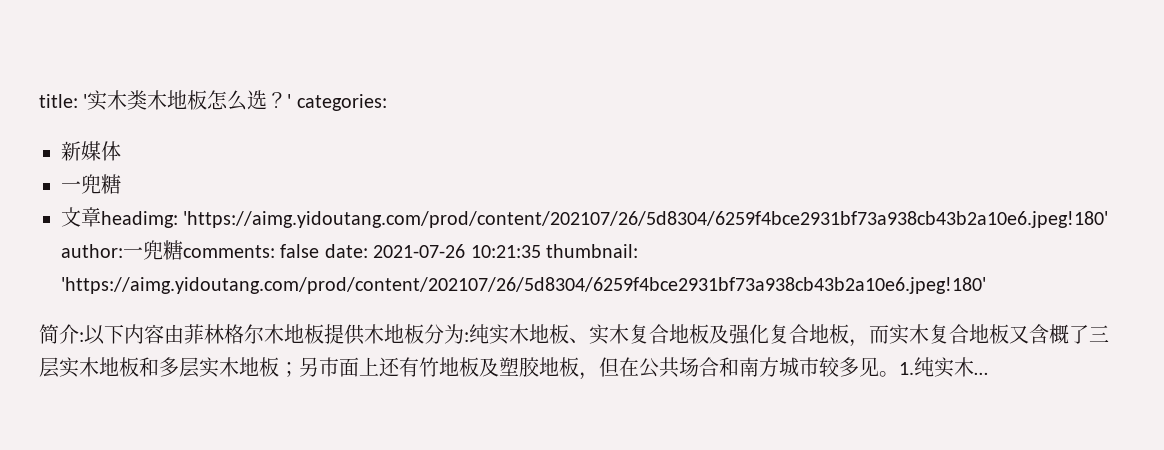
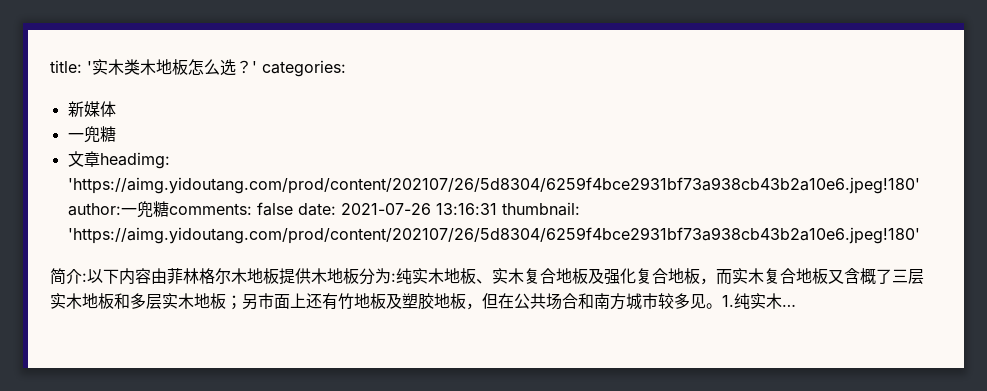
[470,245,541,258] 10:21:35 -> [435,203,497,215] 13:16:31

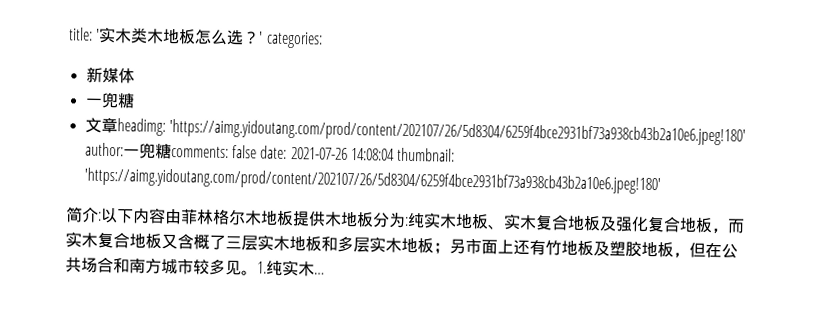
[435,203,497,215] 13:16:31 -> [350,147,395,161] 14:08:04

